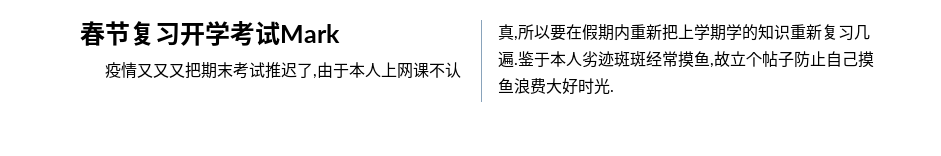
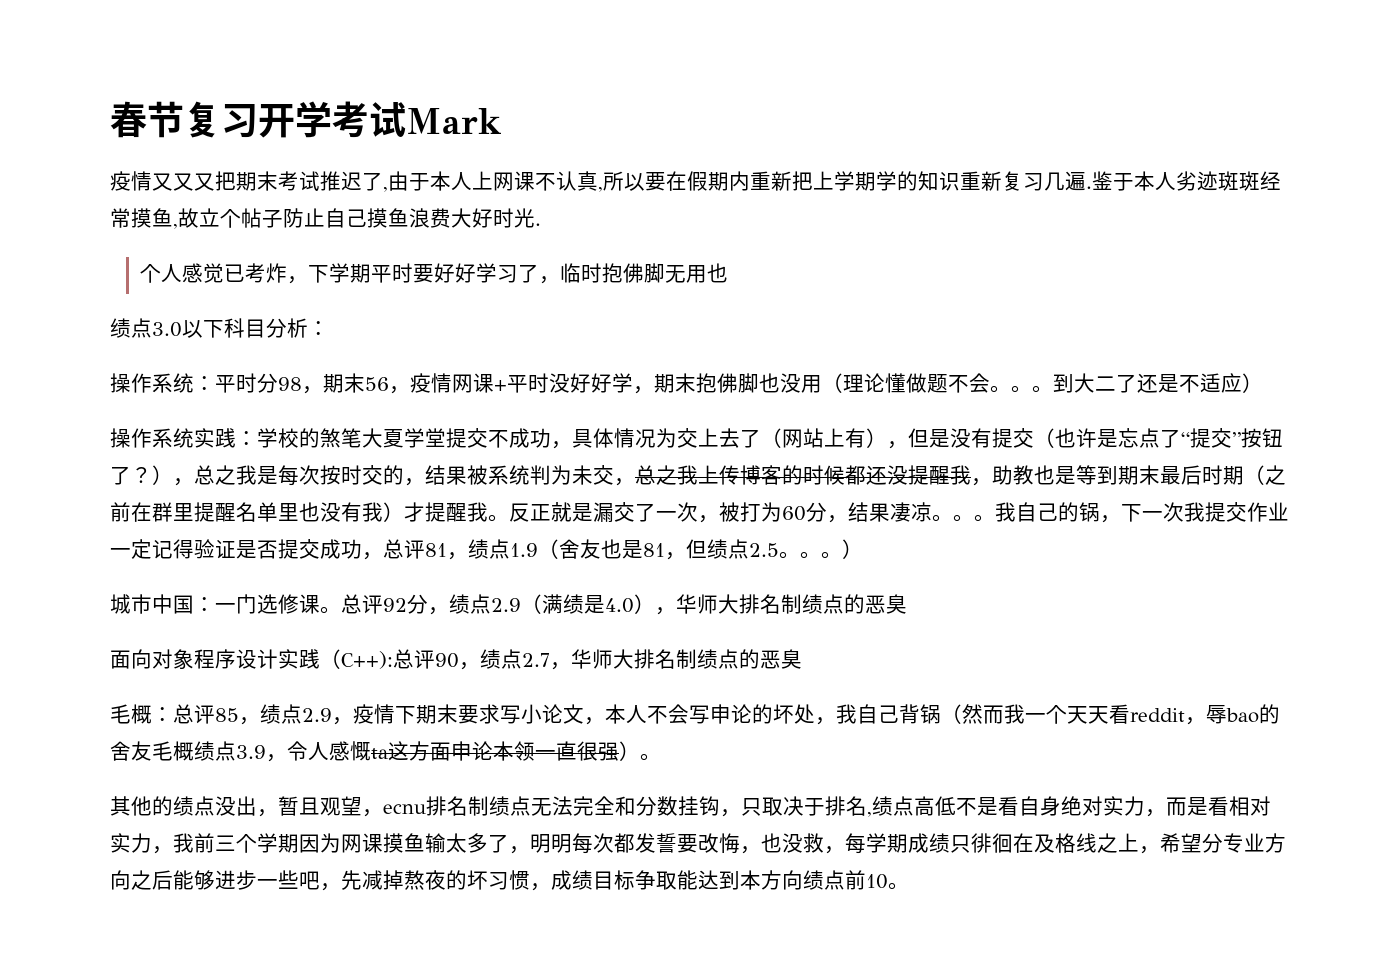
(614, 91) none -> [140,263,729,284] [110,318,329,338] [110,373,1263,394] [110,428,1283,449] [110,465,1286,486] [110,502,1289,523] [110,539,863,560] [110,594,907,615] [110,649,802,670] [110,704,1280,725] [110,741,661,762] [110,796,1271,817] [110,833,1286,854] [110,870,909,891] // 个人感觉已考炸，下学期平时要好好学习了，临时抱佛脚无用也 // 绩点3.0以下科目分析： // 操作系统：平时分98，期末56，疫情网课+平时没好好学，期末抱佛脚也没用（理论懂做题不会。。。到大二了还是不适应） // 操作系统实践：学校的煞笔大夏学堂提交不成功，具体情况为交上去了（网站上有），但是没有提交（也许是忘点了“提交”按钮了？），总之我是每次按时交的，结果被系统判为未交，总之我上传博客的时候都还没提醒我，助教也是等到期末最后时期（之前在群里提醒名单里也没有我）才提醒我。反正就是漏交了一次，被打为60分，结果凄凉。。。我自己的锅，下一次我提交作业一定记得验证是否提交成功，总评81，绩点1.9（舍友也是81，但绩点2.5。。。） // 城市中国：一门选修课。总评92分，绩点2.9（满绩是4.0），华师大排名制绩点的恶臭 // 面向对象程序设计实践（C++):总评90，绩点2.7，华师大排名制绩点的恶臭 // 毛概：总评85，绩点2.9，疫情下期末要求写小论文，本人不会写申论的坏处，我自己背锅（然而我一个天天看reddit，辱bao的舍友毛概绩点3.9，令人感慨ta这方面申论本领一直很强）。 // 其他的绩点没出，暂且观望，ecnu排名制绩点无法完全和分数挂钩，只取决于排名,绩点高低不是看自身绝对实力，而是看相对实力，我前三个学期因为网课摸鱼输太多了，明明每次都发誓要改悔，也没救，每学期成绩只徘徊在及格线之上，希望分专业方向之后能够进步一些吧，先减掉熬夜的坏习惯，成绩目标争取能达到本方向绩点前10。

